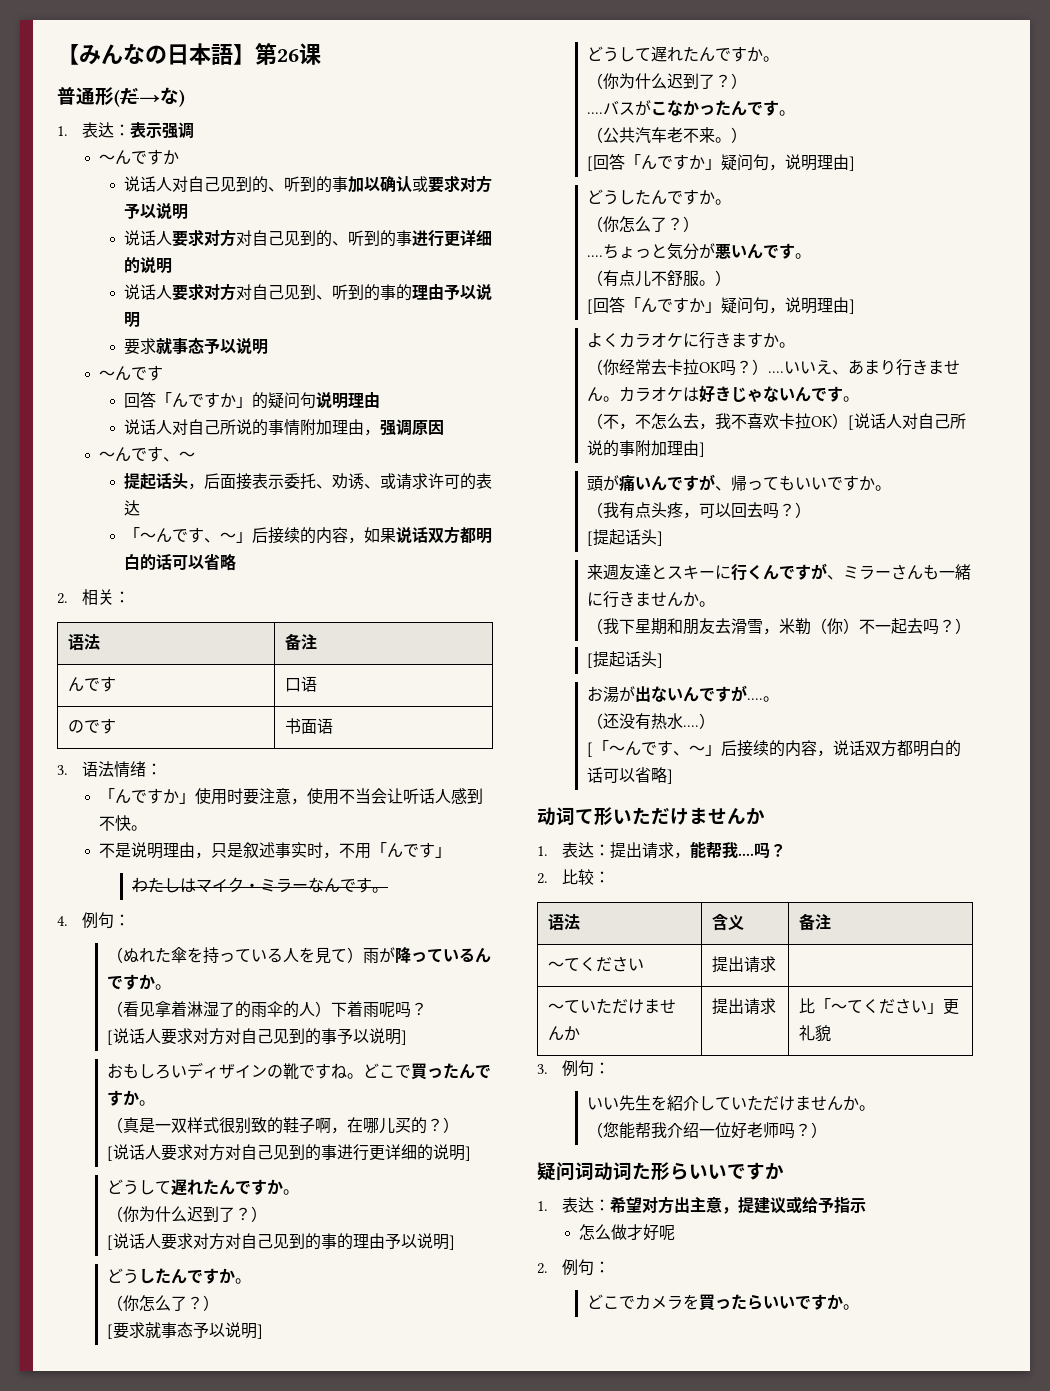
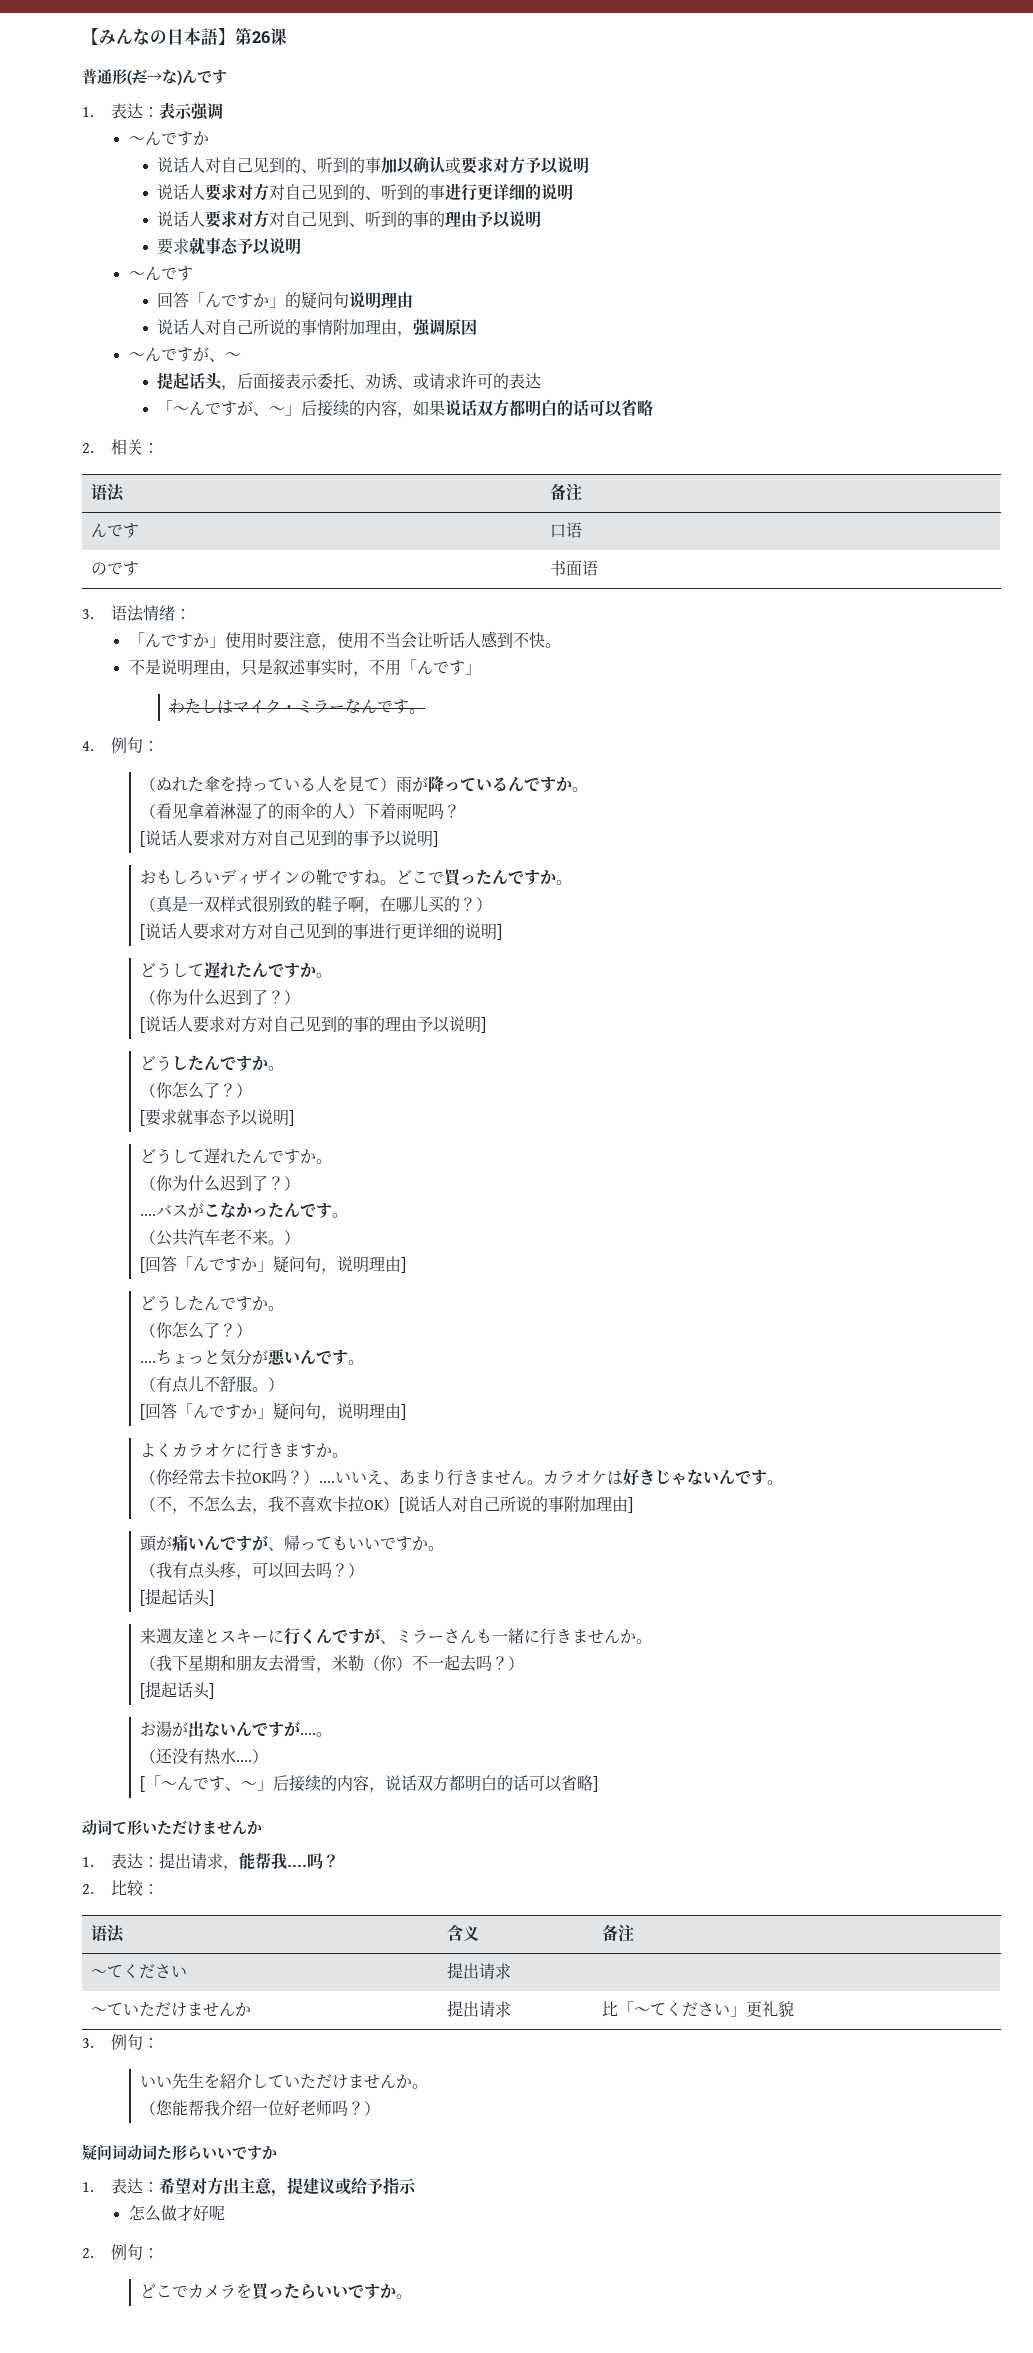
(185, 98) none -> [182,69,227,84] んです
(164, 454) none -> [192,347,209,362] が
(205, 535) none -> [237,401,254,416] が

